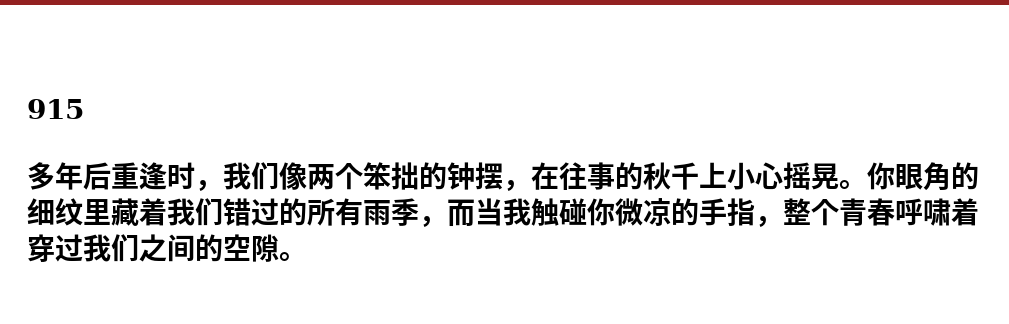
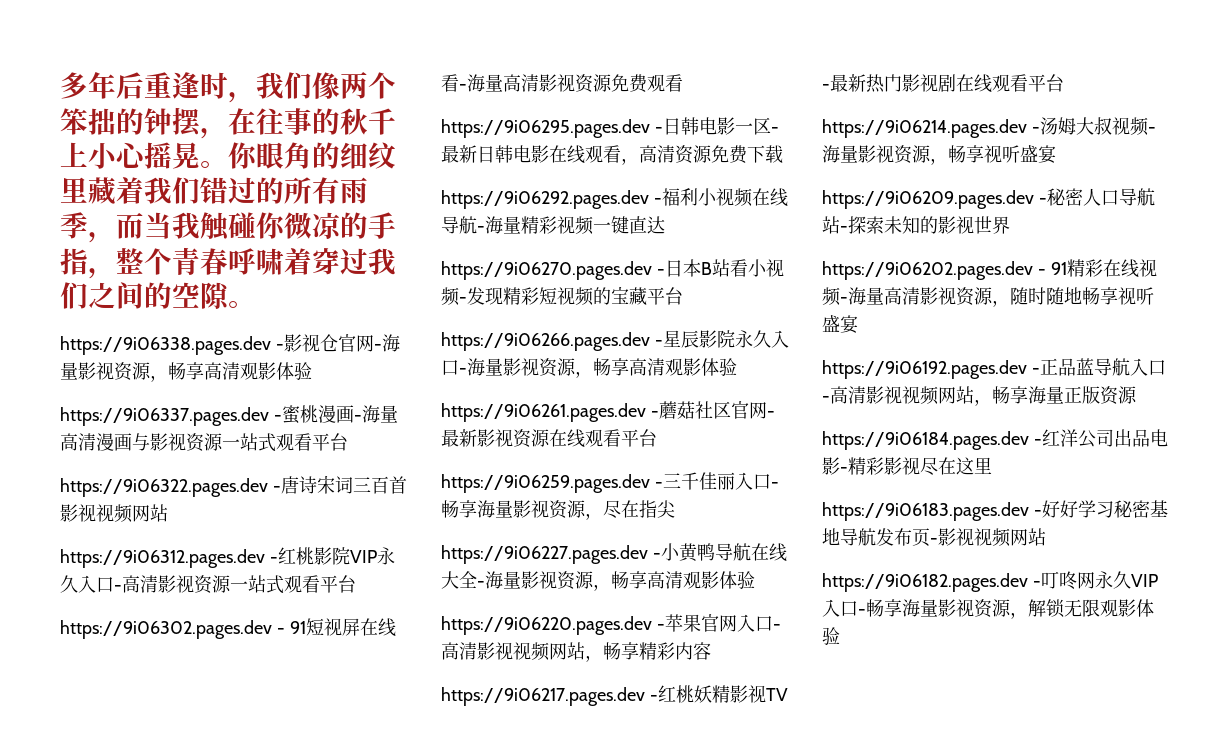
[27,99,84,119] 915 // -> (60, 85) none
(307, 256) none -> [60,334,400,355] [60,362,312,382] [60,405,398,426] [60,433,348,452] [60,475,407,497] [60,504,168,523] [60,547,395,568] [60,575,356,594] [60,618,396,639] [441,74,683,93] [441,117,779,138] [441,145,783,165] [441,188,788,209] [441,216,665,235] [441,259,784,280] [441,286,683,306] [441,330,789,351] [441,358,737,378] [441,401,775,422] [441,429,657,448] [441,472,779,493] [441,500,675,520] [441,543,787,564] [441,571,755,591] [441,614,781,635] [441,642,711,662] [441,685,788,706] [822,74,1064,93] [822,117,1156,138] [822,145,1056,165] [822,188,1155,209] [822,216,1010,234] [822,259,1157,280] [822,287,1154,307] [822,315,858,334] [822,358,1166,379] [822,386,1137,406] [822,429,1168,450] [822,457,992,476] [822,500,1168,521] [822,528,1046,547] [822,571,1158,592] [822,599,1154,619] [822,627,840,645] // https://9i06338.pages.dev -影视仓官网-海量影视资源，畅享高清观影体验 // https://9i06337.pages.dev -蜜桃漫画-海量高清漫画与影视资源一站式观看平台 // https://9i06322.pages.dev -唐诗宋词三百首影视视频网站 // https://9i06312.pages.dev -红桃影院VIP永久入口-高清影视资源一站式观看平台 // https://9i06302.pages.dev - 91短视屏在线看-海量高清影视资源免费观看 // https://9i06295.pages.dev -日韩电影一区-最新日韩电影在线观看，高清资源免费下载 // https://9i06292.pages.dev -福利小视频在线导航-海量精彩视频一键直达 // https://9i06270.pages.dev -日本B站看小视频-发现精彩短视频的宝藏平台 // https://9i06266.pages.dev -星辰影院永久入口-海量影视资源，畅享高清观影体验 // https://9i06261.pages.dev -蘑菇社区官网-最新影视资源在线观看平台 // https://9i06259.pages.dev -三千佳丽入口-畅享海量影视资源，尽在指尖 // https://9i06227.pages.dev -小黄鸭导航在线大全-海量影视资源，畅享高清观影体验 // https://9i06220.pages.dev -苹果官网入口-高清影视视频网站，畅享精彩内容 // https://9i06217.pages.dev -红桃妖精影视TV -最新热门影视剧在线观看平台 // https://9i06214.pages.dev -汤姆大叔视频-海量影视资源，畅享视听盛宴 // https://9i06209.pages.dev -秘密人口导航站-探索未知的影视世界 // https://9i06202.pages.dev - 91精彩在线视频-海量高清影视资源，随时随地畅享视听盛宴 // https://9i06192.pages.dev -正品蓝导航入口-高清影视视频网站，畅享海量正版资源 // https://9i06184.pages.dev -红洋公司出品电影-精彩影视尽在这里 // https://9i06183.pages.dev -好好学习秘密基地导航发布页-影视视频网站 // https://9i06182.pages.dev -叮咚网永久VIP入口-畅享海量影视资源，解锁无限观影体验

